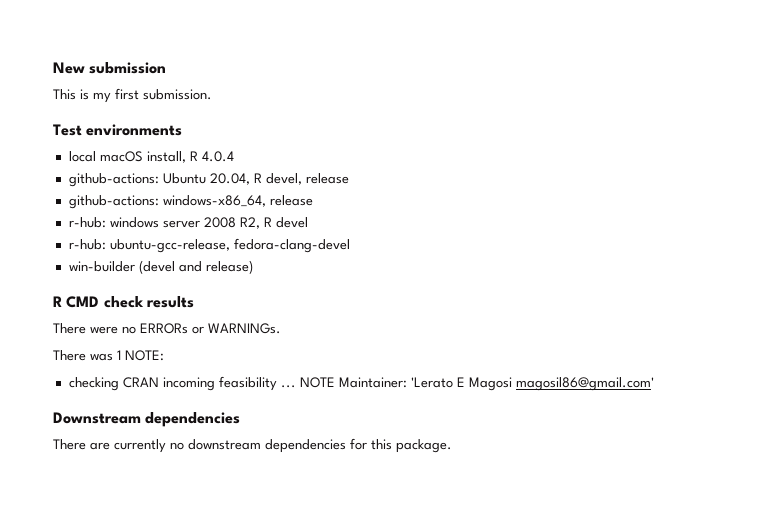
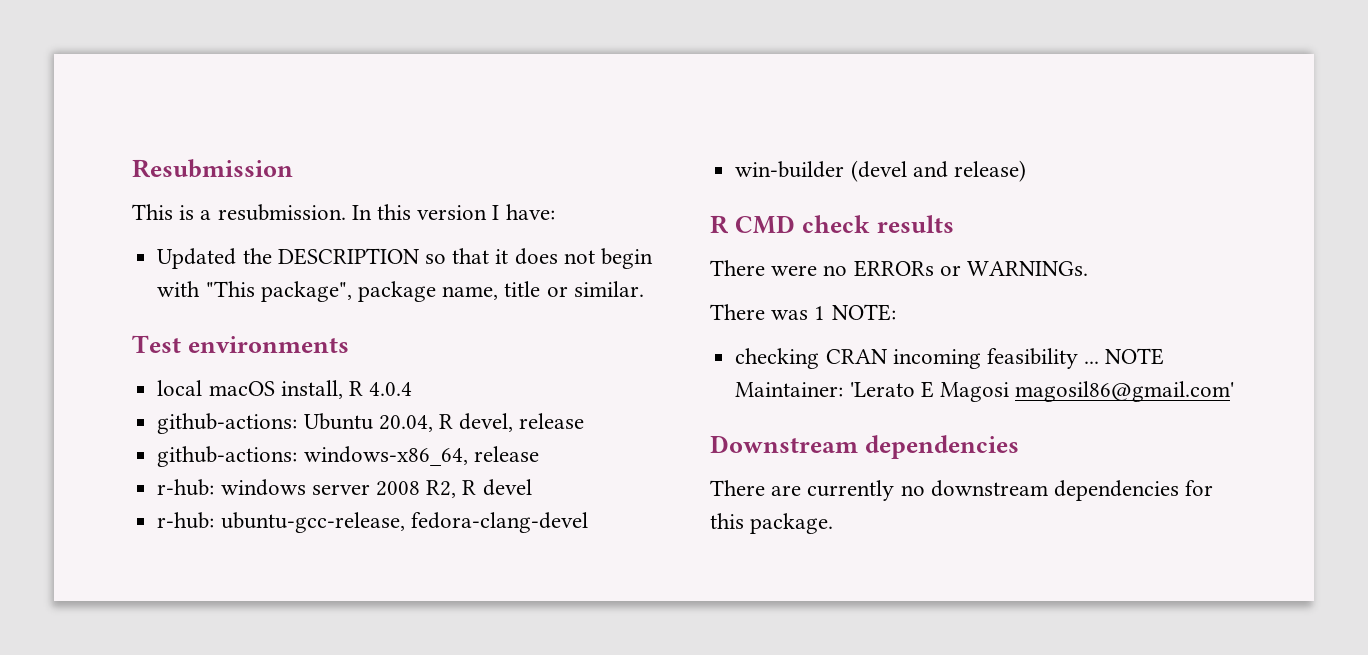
[53,62,167,74] New submission -> [132,159,293,178] Resubmission
[93,88,212,103] my first submission. -> [200,204,555,221] [157,248,653,269] [157,281,644,302] a resubmission. In this version I have: // Updated the DESCRIPTION so that it does not begin with "This package", package name, title or similar.

